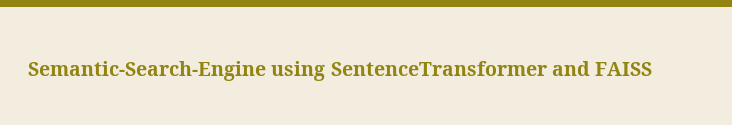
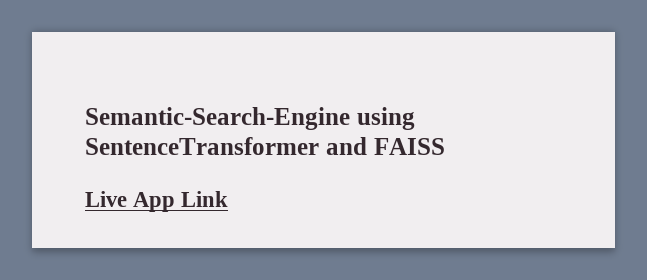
(653, 69) none -> [85,191,229,212] // Live App Link

